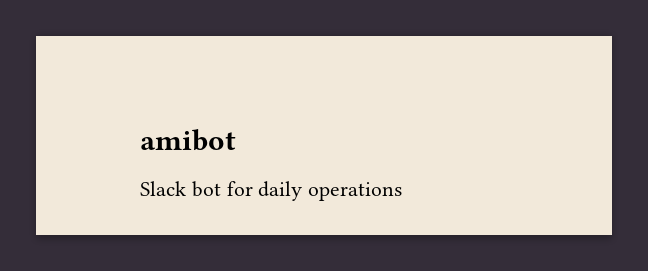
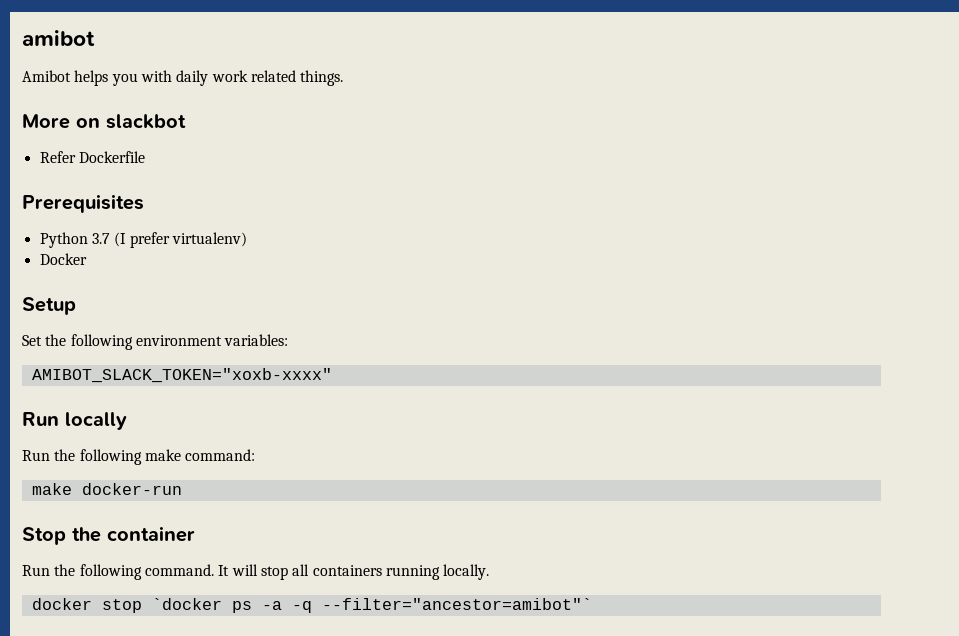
[140,181,403,201] Slack bot for daily operations -> [22,70,344,86] [22,114,186,129] [39,151,145,163] [22,194,144,213] [39,232,247,248] [39,253,87,265] [22,297,76,315] [22,334,289,350] [31,368,332,383] [22,412,127,430] [22,449,256,465] [31,483,182,495] [22,526,195,545] [22,564,490,580] [31,598,592,613] Amibot helps you with daily work related things. // More on slackbot // Refer Dockerfile // Prerequisites // Python 3.7 (I prefer virtualenv) // Docker // Setup // Set the following environment variables: // AMIBOT_SLACK_TOKEN="xoxb-xxxx" // Run locally // Run the following make command: // make docker-run // Stop the container // Run the following command. It will stop all containers running locally. // docker stop `docker ps -a -q --filter="ancestor=amibot"`

